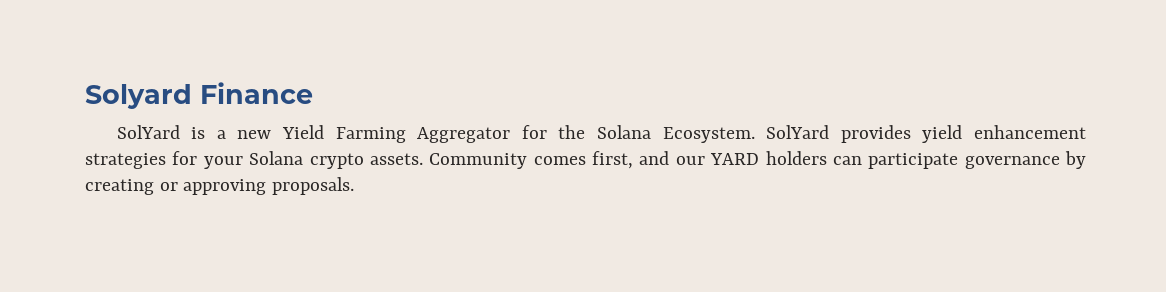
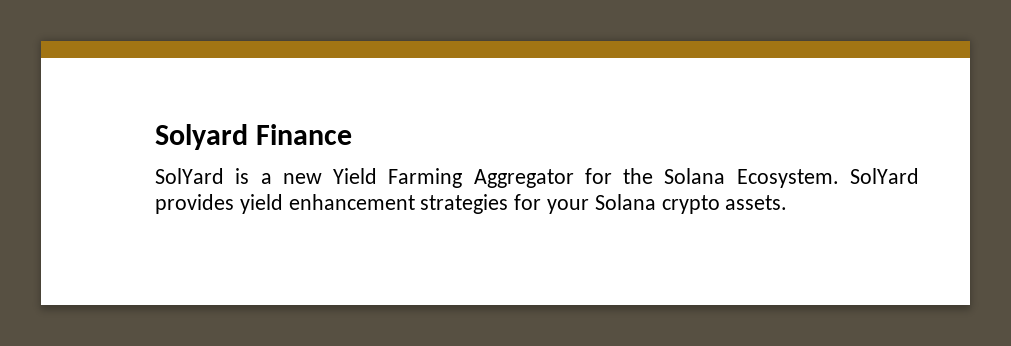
[429,151,1086,169] [85,177,355,195] Community comes first, and our YARD holders can participate governance by creating or approving proposals. -> (788, 202) none

